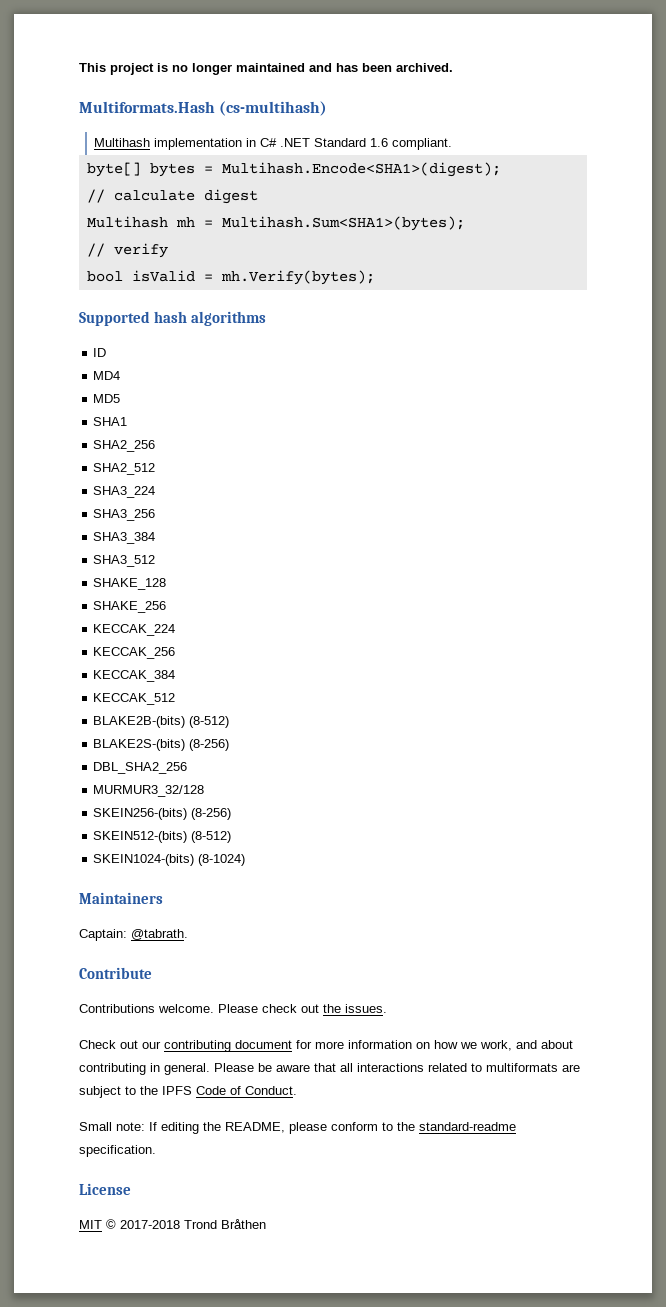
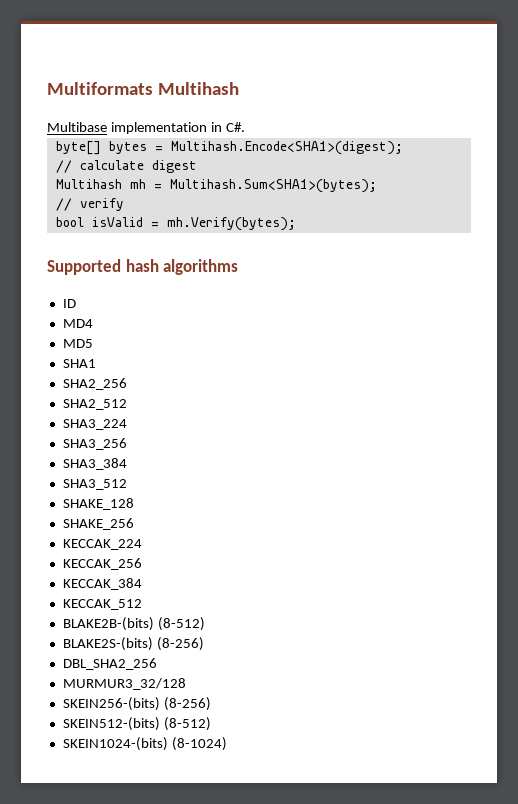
[79,63,453,75] [79,101,328,116] [94,138,453,150] This project is no longer maintained and has been archived. // Multiformats.Hash (cs-multihash) // Multihash implementation in C# .NET Standard 1.6 compliant. -> [47,82,239,95] [47,122,245,134] Multiformats Multihash // Multibase implementation in C#.
[79,892,163,904] [79,929,188,941] [79,967,152,979] [79,1004,387,1013] [79,1040,573,1052] [79,1063,580,1075] [79,1086,297,1098] [79,1122,516,1134] [79,1145,156,1157] [79,1183,131,1195] [79,1219,266,1229] // Maintainers // Captain: @tabrath. // Contribute // Contributions welcome. Please check out the issues. // Check out our contributing document for more information on how we work, and about contributing in general. Please be aware that all interactions related to multiformats are subject to the IPFS Code of Conduct. // Small note: If editing the README, please conform to the standard-readme specification. // License // MIT © 2017-2018 Trond Bråthen -> (227, 744) none

